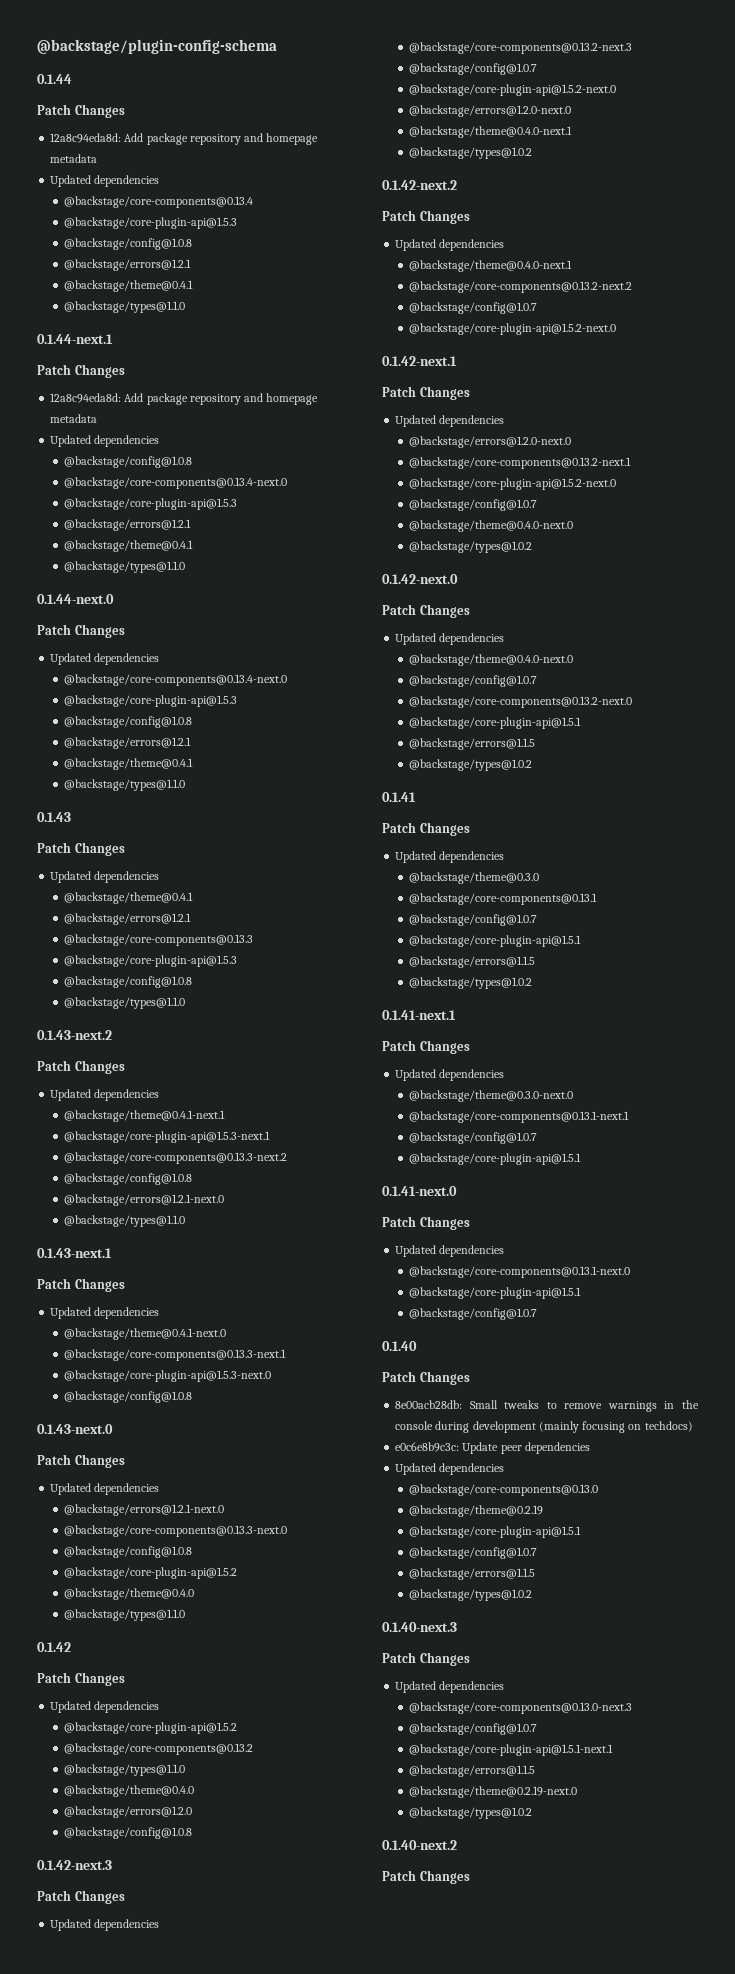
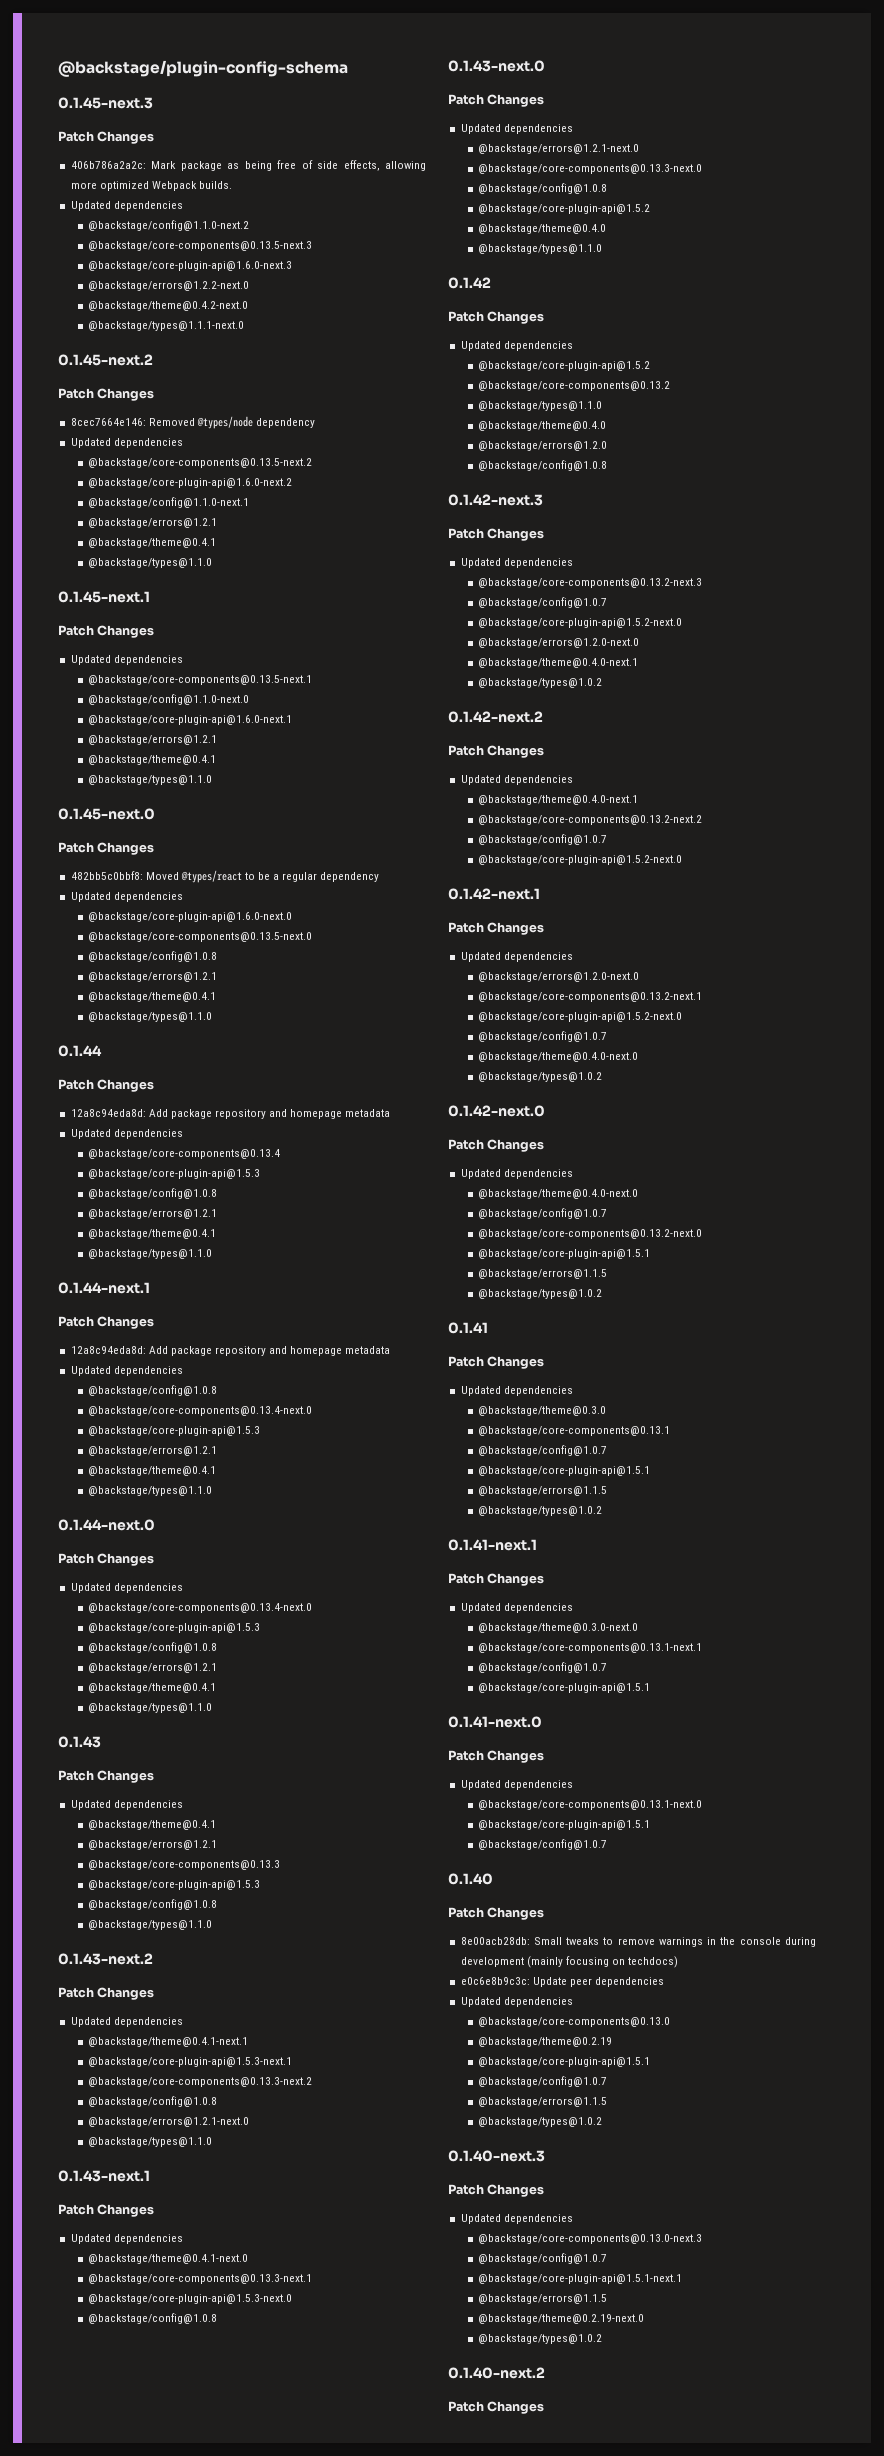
(277, 46) none -> [58,97,153,109] [58,131,155,144] [70,160,427,171] [70,181,232,191] [70,201,183,211] [88,220,250,231] [88,241,313,251] [88,261,293,271] [88,281,250,291] [88,301,249,311] [88,321,245,331] [58,354,153,366] [58,388,155,401] [70,416,315,429] [70,438,183,448] [88,458,313,468] [88,478,293,488] [88,497,250,508] [88,518,218,528] [88,538,217,548] [88,558,213,568] [58,591,150,603] [58,625,155,638] [70,655,183,665] [88,675,313,685] [88,694,250,705] [88,715,293,725] [88,735,218,745] [88,755,217,765] [88,775,213,785] [58,808,155,820] [58,842,155,855] [70,870,380,883] [70,892,183,902] [88,912,293,922] [88,932,313,942] [88,951,218,962] [88,972,218,982] [88,992,217,1002] [88,1012,213,1022] // 0.1.45-next.3 // Patch Changes // 406b786a2a2c: Mark package as being free of side effects, allowing more optimized Webpack builds. // Updated dependencies // @backstage/config@1.1.0-next.2 // @backstage/core-components@0.13.5-next.3 // @backstage/core-plugin-api@1.6.0-next.3 // @backstage/errors@1.2.2-next.0 // @backstage/theme@0.4.2-next.0 // @backstage/types@1.1.1-next.0 // 0.1.45-next.2 // Patch Changes // 8cec7664e146: Removed @types/node dependency // Updated dependencies // @backstage/core-components@0.13.5-next.2 // @backstage/core-plugin-api@1.6.0-next.2 // @backstage/config@1.1.0-next.1 // @backstage/errors@1.2.1 // @backstage/theme@0.4.1 // @backstage/types@1.1.0 // 0.1.45-next.1 // Patch Changes // Updated dependencies // @backstage/core-components@0.13.5-next.1 // @backstage/config@1.1.0-next.0 // @backstage/core-plugin-api@1.6.0-next.1 // @backstage/errors@1.2.1 // @backstage/theme@0.4.1 // @backstage/types@1.1.0 // 0.1.45-next.0 // Patch Changes // 482bb5c0bbf8: Moved @types/react to be a regular dependency // Updated dependencies // @backstage/core-plugin-api@1.6.0-next.0 // @backstage/core-components@0.13.5-next.0 // @backstage/config@1.0.8 // @backstage/errors@1.2.1 // @backstage/theme@0.4.1 // @backstage/types@1.1.0

